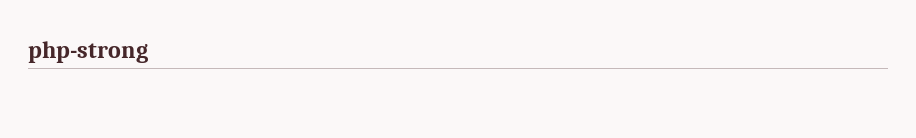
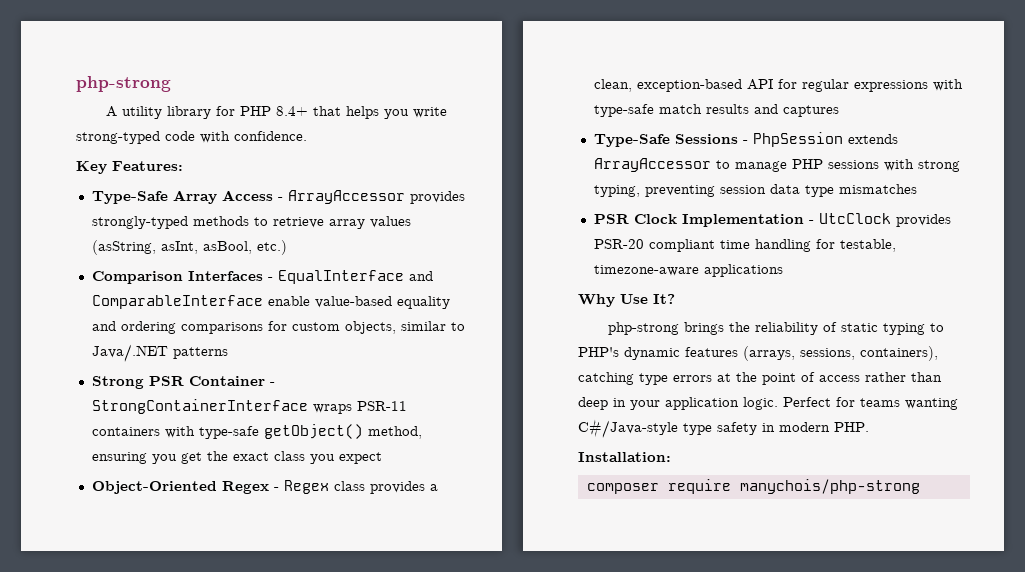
[28,41,148,63] php-strong -> [76,76,171,92] [106,106,448,119] [76,131,307,144] [76,161,183,174] [91,190,465,204] [91,216,411,229] [91,240,287,255] [91,270,433,284] [91,295,450,309] [91,321,465,334] [91,344,228,362] [91,376,275,389] [91,399,407,414] [91,424,422,439] [91,451,382,464] [91,480,438,494] [593,79,963,92] [593,104,839,117] [593,132,898,147] [593,158,960,172] [593,184,917,197] [593,213,951,227] [593,239,896,252] [593,264,783,277] [578,294,675,307] [608,322,945,335] [578,346,938,361] [578,372,942,385] [578,397,958,410] [578,419,869,438] [578,452,671,462] [586,479,920,494] php-strong // A utility library for PHP 8.4+ that helps you write strong-typed code with confidence. // Key Features: // Type-Safe Array Access - ArrayAccessor provides strongly-typed methods to retrieve array values (asString, asInt, asBool, etc.) // Comparison Interfaces - EqualInterface and ComparableInterface enable value-based equality and ordering comparisons for custom objects, similar to Java/.NET patterns // Strong PSR Container - StrongContainerInterface wraps PSR-11 containers with type-safe getObject() method, ensuring you get the exact class you expect // Object-Oriented Regex - Regex class provides a clean, exception-based API for regular expressions with type-safe match results and captures // Type-Safe Sessions - PhpSession extends ArrayAccessor to manage PHP sessions with strong typing, preventing session data type mismatches // PSR Clock Implementation - UtcClock provides PSR-20 compliant time handling for testable, timezone-aware applications // Why Use It? // php-strong brings the reliability of static typing to PHP's dynamic features (arrays, sessions, containers), catching type errors at the point of access rather than deep in your application logic. Perfect for teams wanting C#/Java-style type safety in modern PHP. // Installation: // composer require manychois/php-strong

